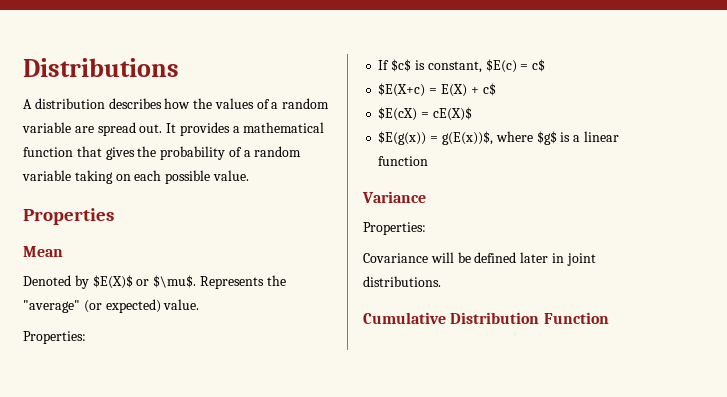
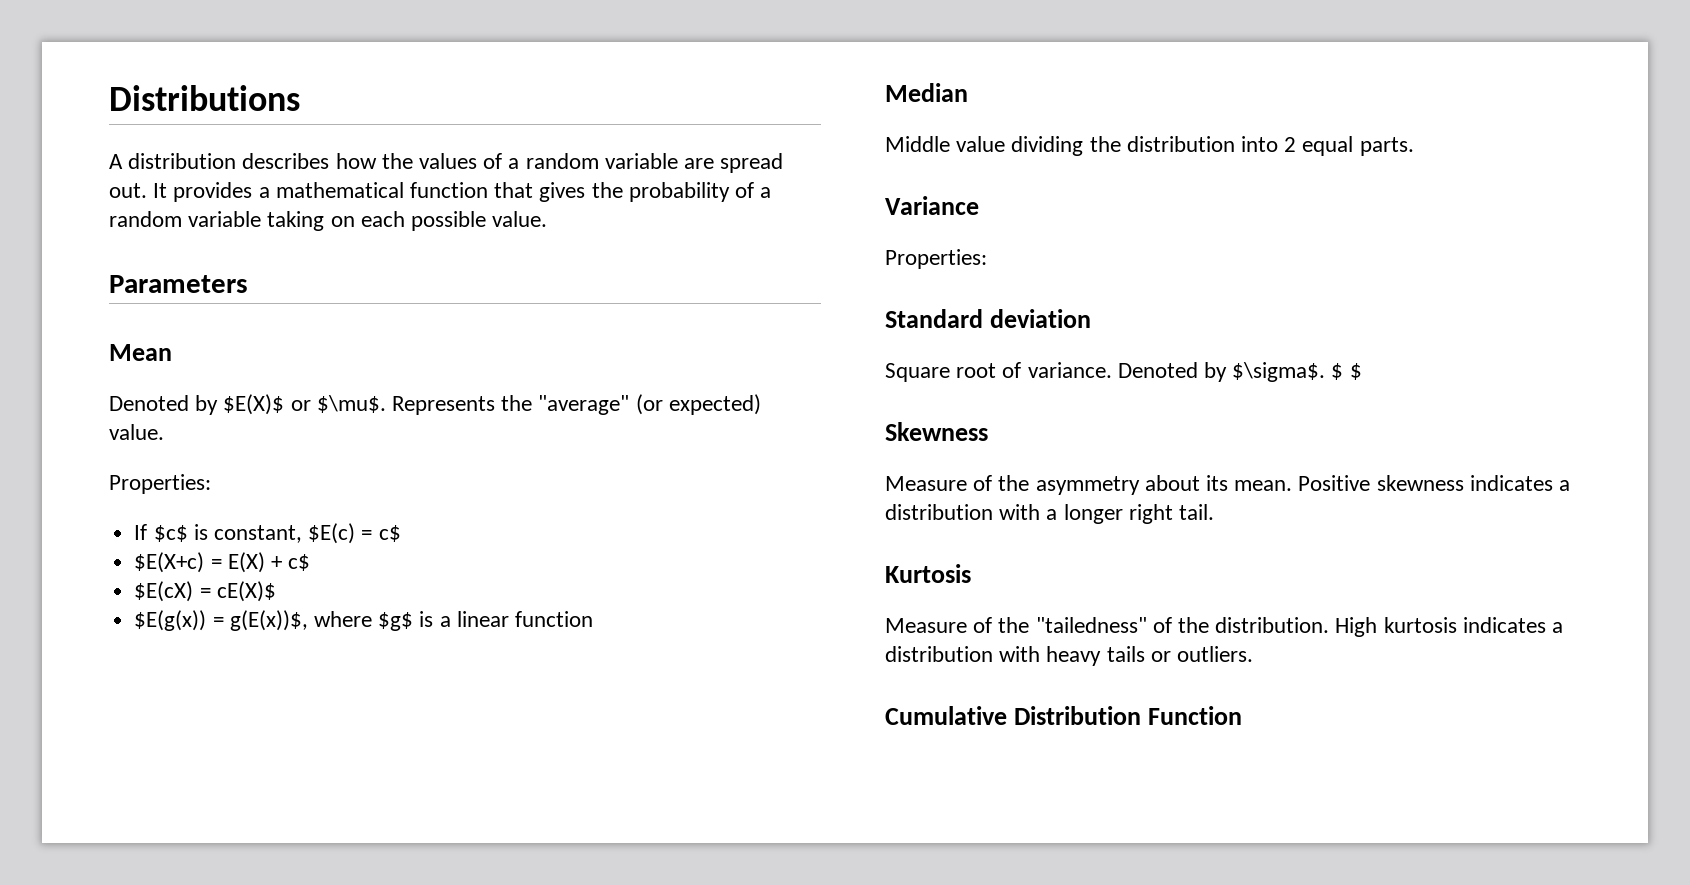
[23,208,114,225] Properties -> [109,275,248,293] Parameters
[362,191,426,203] [363,222,426,235] [363,252,596,266] [363,276,441,287] Variance // Properties: // Covariance will be defined later in joint distributions. -> [885,83,968,102] [885,136,1414,156] [885,196,979,215] [885,249,987,269] [885,309,1092,328] [885,362,1362,382] [885,422,988,441] [885,475,1571,495] [885,504,1215,524] [885,564,971,583] [885,617,1564,637] [885,646,1254,666] Median // Middle value dividing the distribution into 2 equal parts. // Variance // Properties: // Standard deviation // Square root of variance. Denoted by $\sigma$. $ $ // Skewness // Measure of the asymmetry about its mean. Positive skewness indicates a distribution with a longer right tail. // Kurtosis // Measure of the "tailedness" of the distribution. High kurtosis indicates a distribution with heavy tails or outliers.

